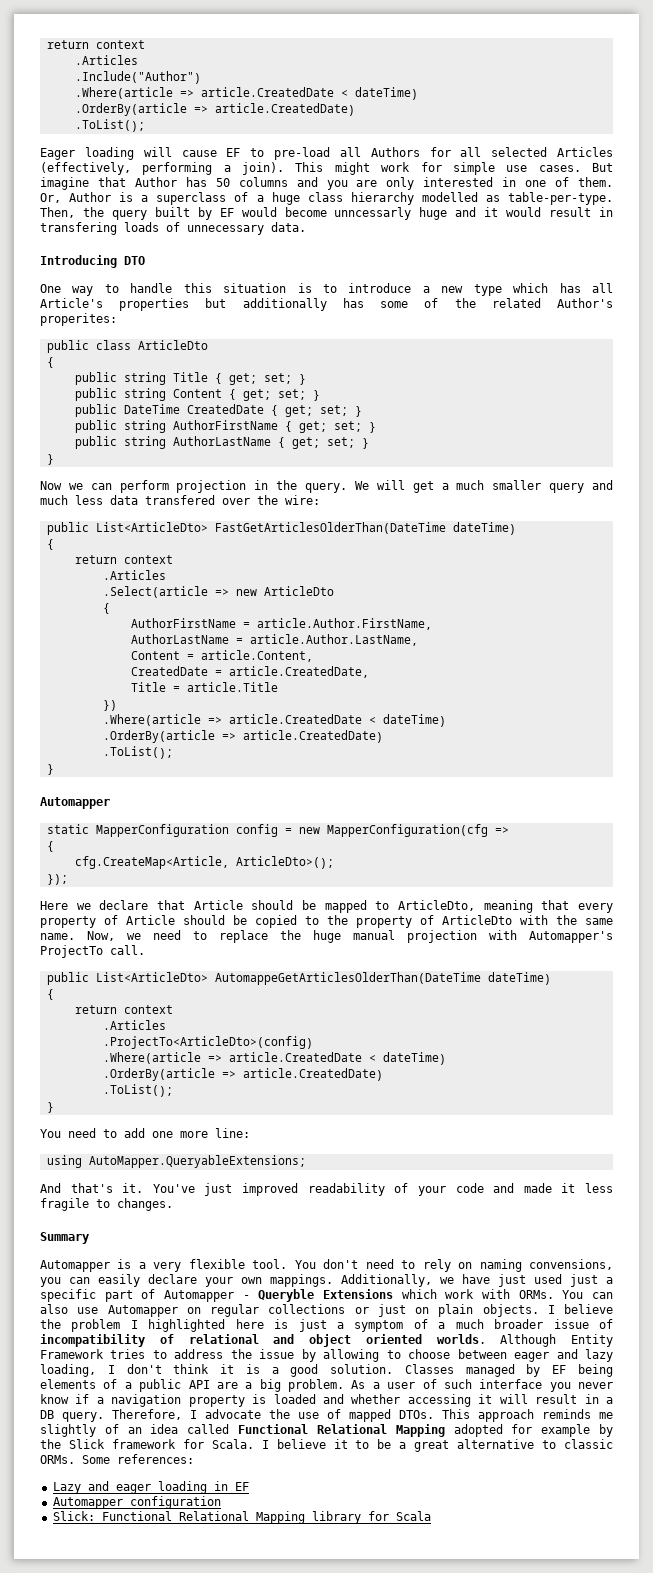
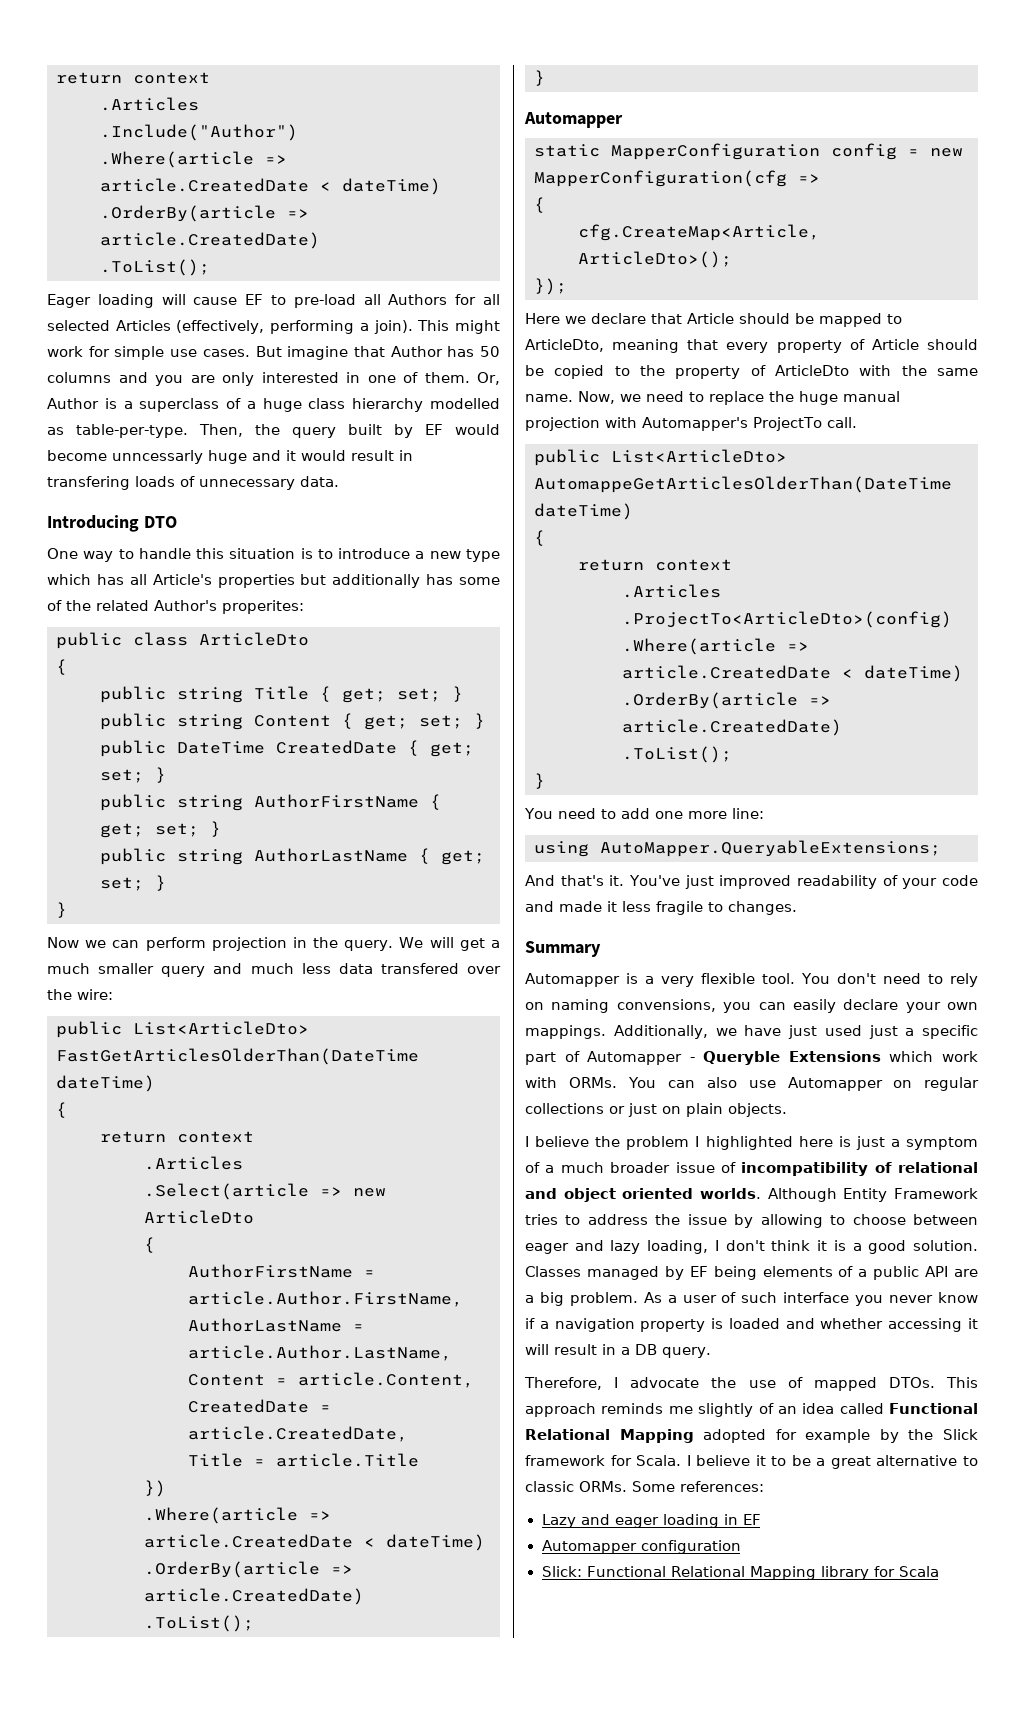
(539, 1310) none -> (787, 1110) //
(104, 1417) none -> (711, 1352) //

